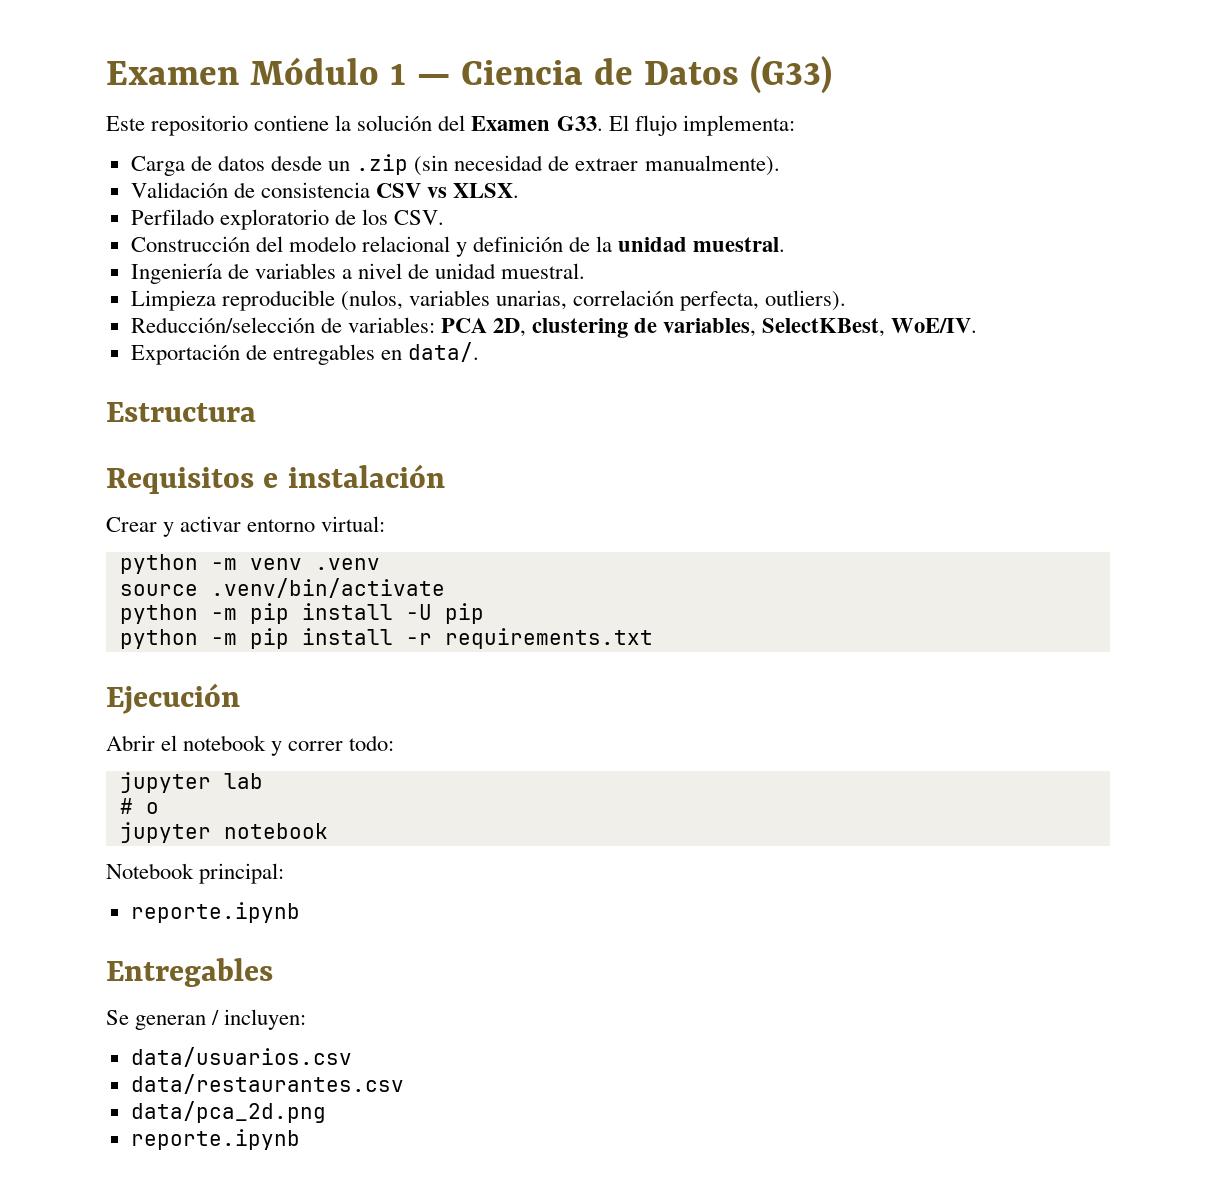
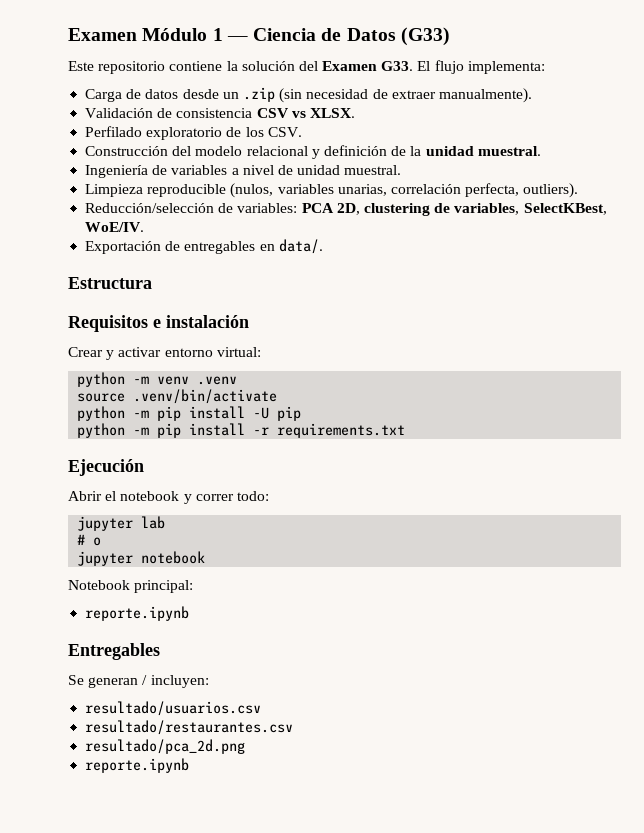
[130,1047,352,1067] [130,1074,404,1094] [130,1101,326,1123] data/usuarios.csv // data/restaurantes.csv // data/pca_2d.png -> [85,701,262,716] [85,720,294,735] [85,739,246,754] resultado/usuarios.csv // resultado/restaurantes.csv // resultado/pca_2d.png

